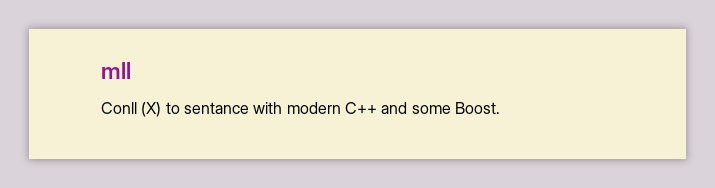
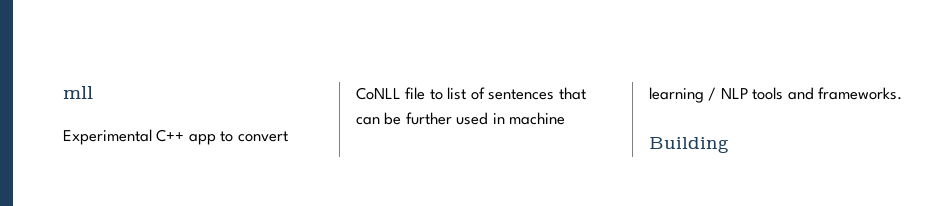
[101,102,500,117] Conll (X) to sentance with modern C++ and some Boost. -> [63,129,288,145] [356,87,586,100] [356,112,566,125] [649,87,903,103] [649,137,729,153] Experimental C++ app to convert CoNLL file to list of sentences that can be further used in machine learning / NLP tools and frameworks. // Building

